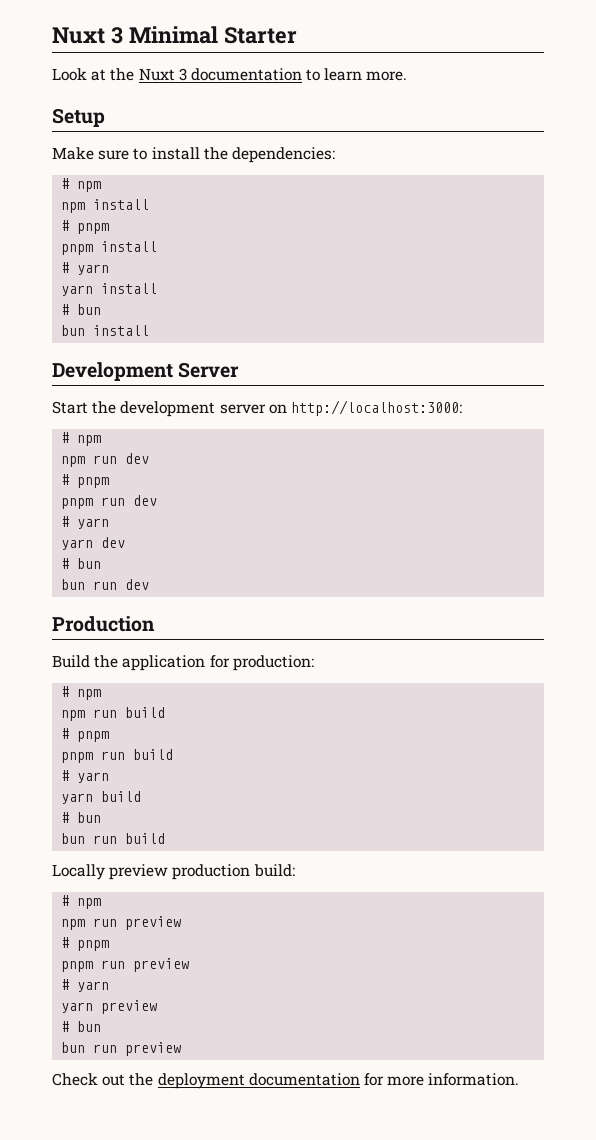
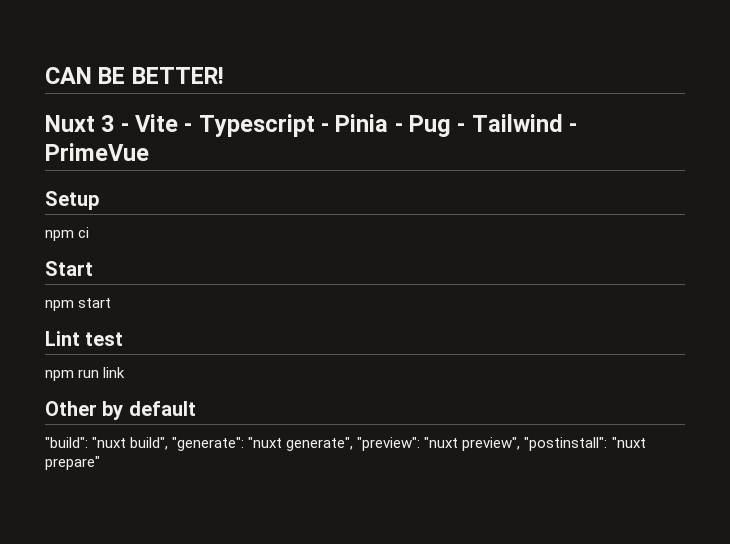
[52,26,297,44] [52,68,408,81] [52,108,105,127] [52,147,335,163] [61,178,102,192] [61,199,150,213] [61,220,110,234] [61,241,158,255] [61,262,110,275] [61,283,158,296] [61,304,102,315] [61,325,150,336] [52,362,240,381] [52,400,462,417] [61,432,102,446] [61,453,150,467] [61,474,110,488] [61,495,158,509] [61,516,110,529] [61,537,126,550] [61,558,102,569] [61,579,150,590] [52,616,155,632] [52,655,314,671] [61,686,102,700] [61,707,166,721] [61,728,110,742] [61,749,174,763] [61,770,110,783] [61,791,142,804] [61,812,102,823] [61,833,166,844] [52,864,295,880] [61,895,102,909] [61,916,182,930] [61,937,110,951] [61,958,190,972] [61,979,110,992] [61,1000,158,1014] [61,1021,102,1032] [61,1042,182,1056] [52,1073,520,1089] Nuxt 3 Minimal Starter // Look at the Nuxt 3 documentation to learn more. // Setup // Make sure to install the dependencies: // # npm // npm install // # pnpm // pnpm install // # yarn // yarn install // # bun // bun install // Development Server // Start the development server on http://localhost:3000: // # npm // npm run dev // # pnpm // pnpm run dev // # yarn // yarn dev // # bun // bun run dev // Production // Build the application for production: // # npm // npm run build // # pnpm // pnpm run build // # yarn // yarn build // # bun // bun run build // Locally preview production build: // # npm // npm run preview // # pnpm // pnpm run preview // # yarn // yarn preview // # bun // bun run preview // Check out the deployment documentation for more information. -> [45,67,224,84] [45,114,578,137] [45,143,149,161] [45,191,99,210] [45,227,90,241] [45,261,93,276] [45,298,112,311] [45,331,124,346] [45,367,126,381] [45,401,196,420] [45,437,646,451] [45,456,100,470] CAN BE BETTER! // Nuxt 3 - Vite - Typescript - Pinia - Pug - Tailwind - PrimeVue // Setup // npm ci // Start // npm start // Lint test // npm run link // Other by default // "build": "nuxt build", "generate": "nuxt generate", "preview": "nuxt preview", "postinstall": "nuxt prepare"

